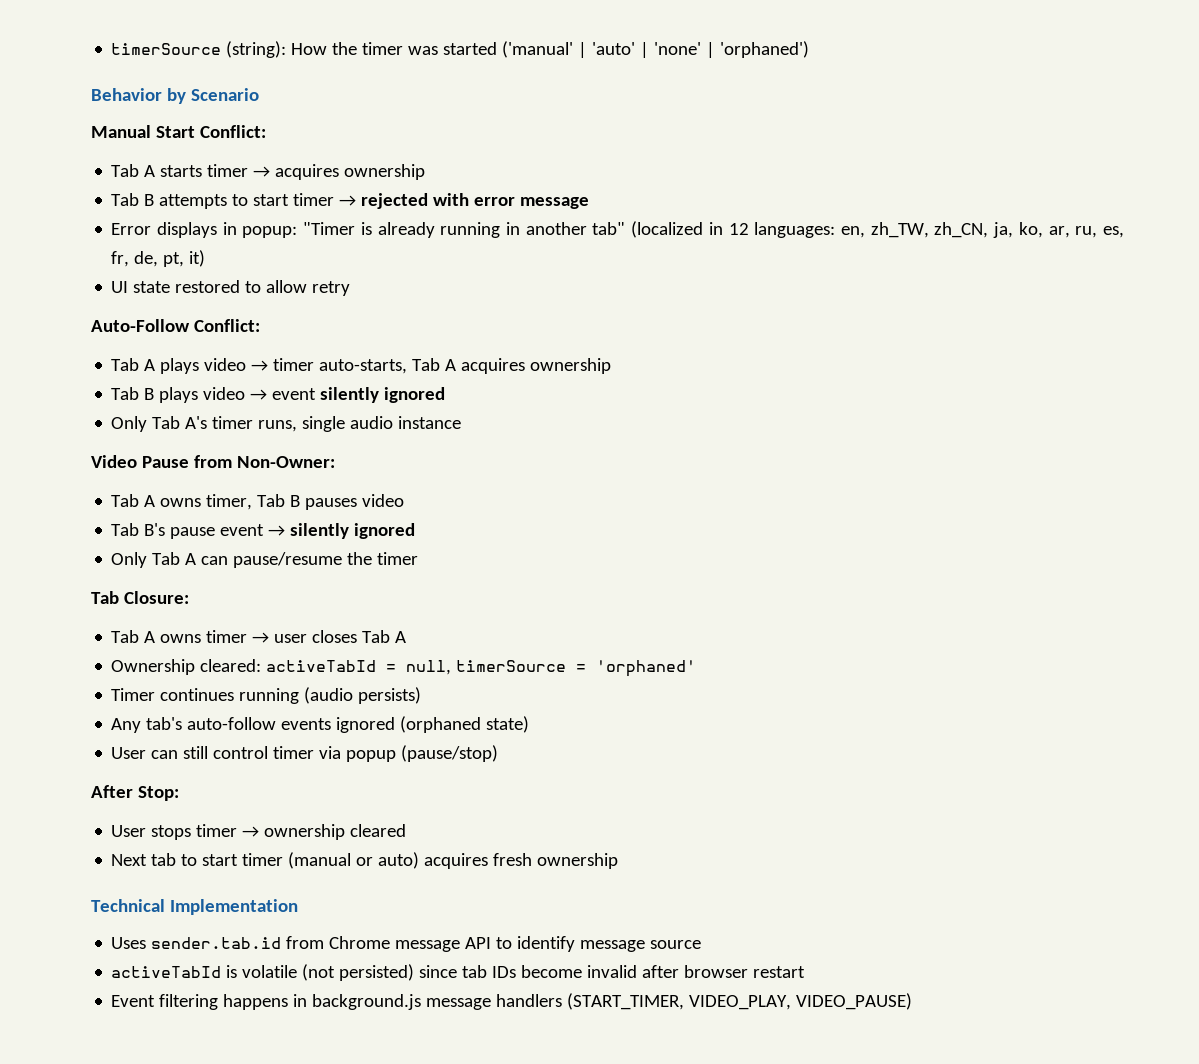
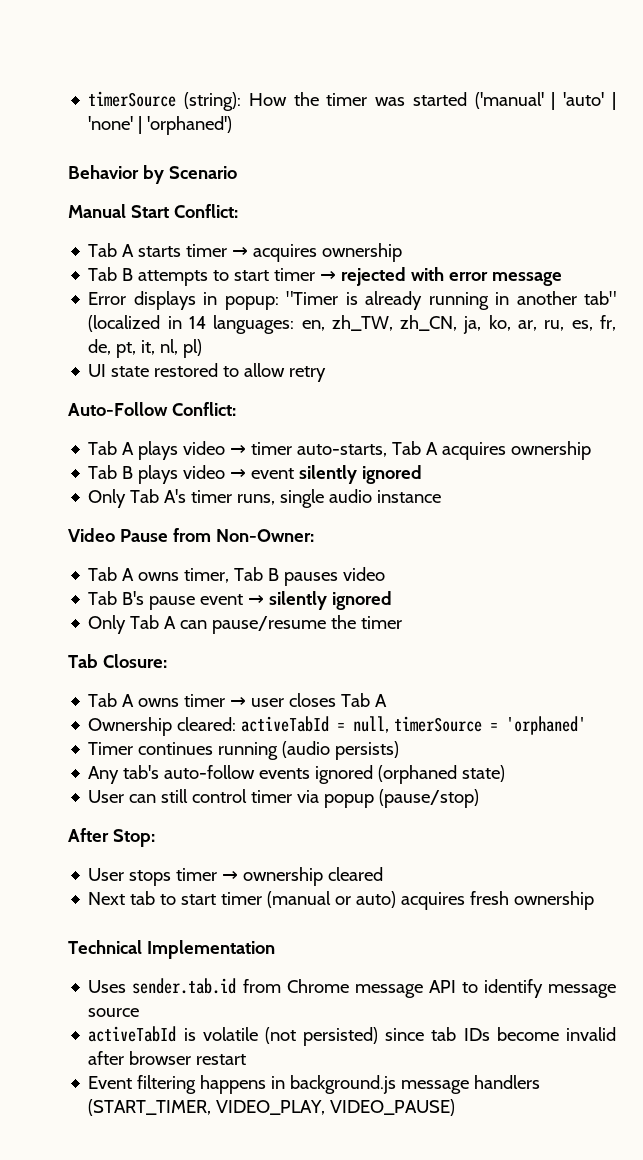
[728,223,749,235] 12 -> [188,316,206,329] 14
[189,250,206,267] it) -> [141,339,203,358] it, nl, pl)

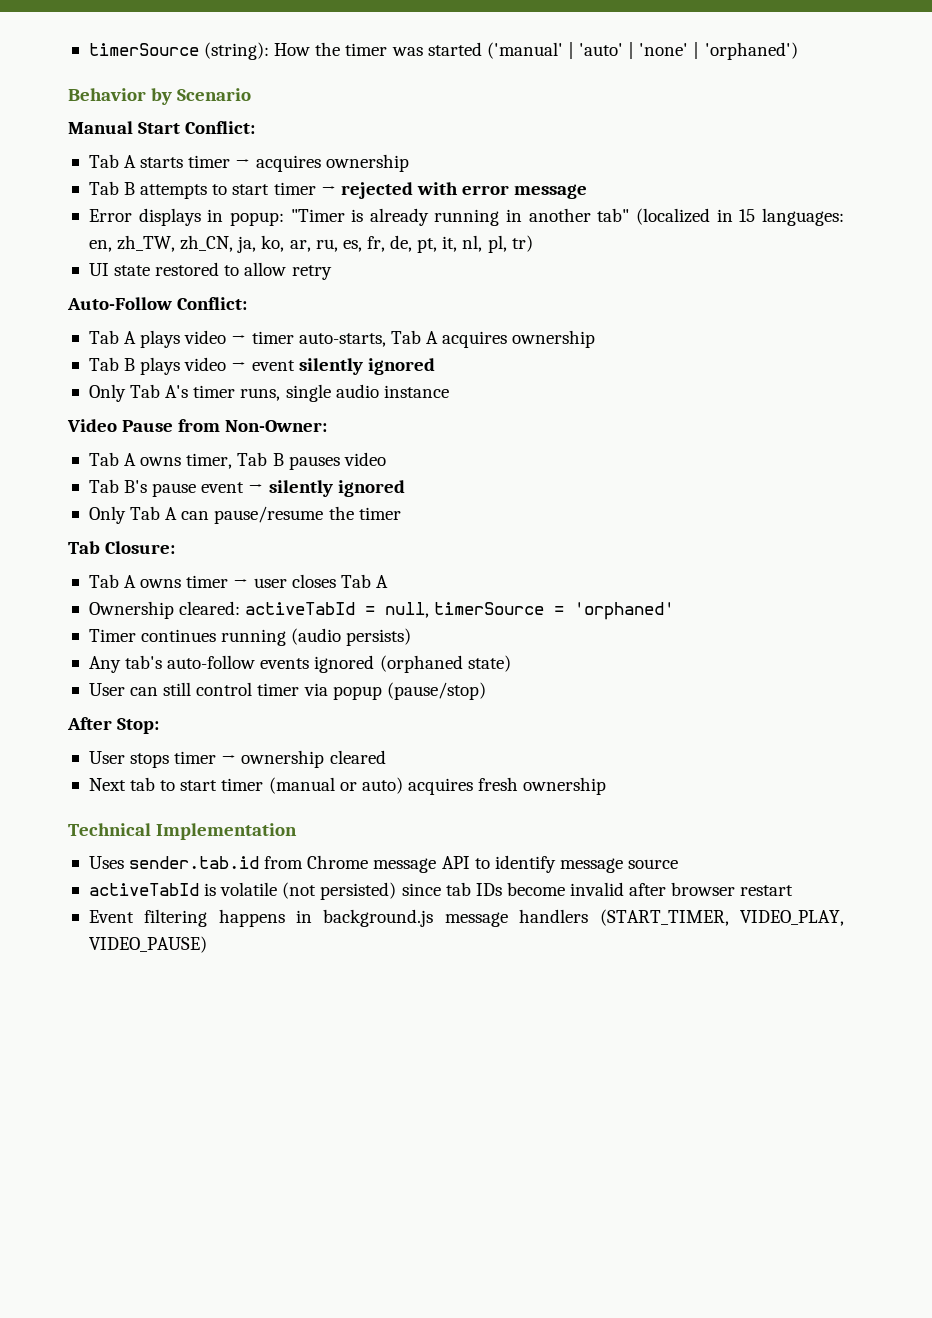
[188,316,206,329] 14 -> [739,209,756,222] 15
[183,339,203,358] pl) -> [487,235,533,253] pl, tr)

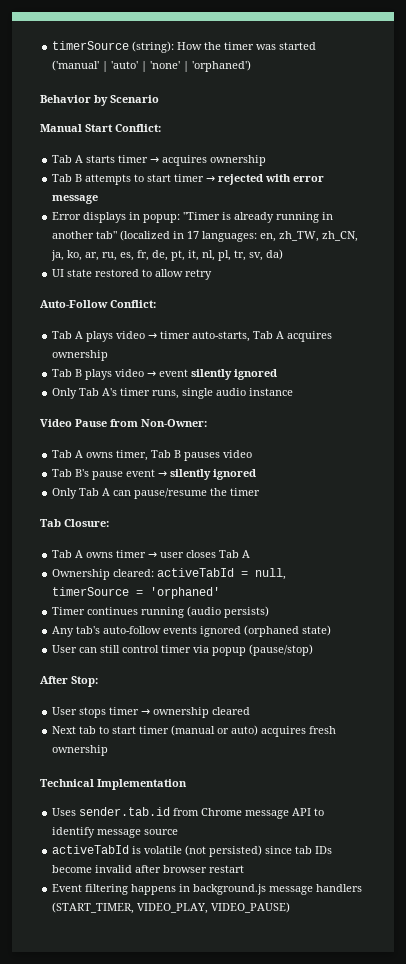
[739,209,756,222] 15 -> [187,231,200,239] 17
[511,235,533,252] tr) -> [234,249,284,261] tr, sv, da)

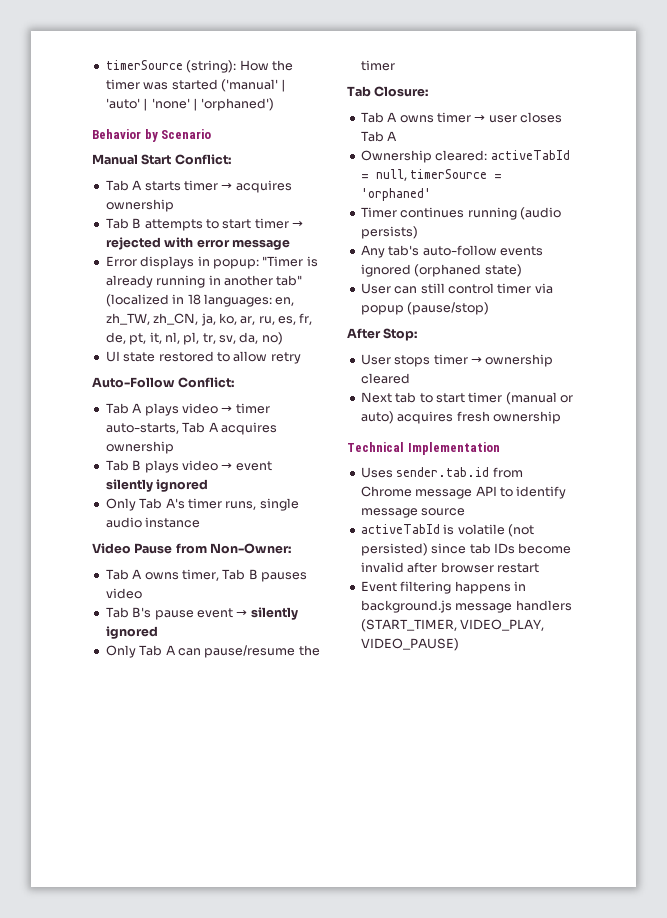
[187,231,200,239] 17 -> [187,294,201,305] 18
[266,249,284,260] da) -> [239,332,283,345] da, no)

